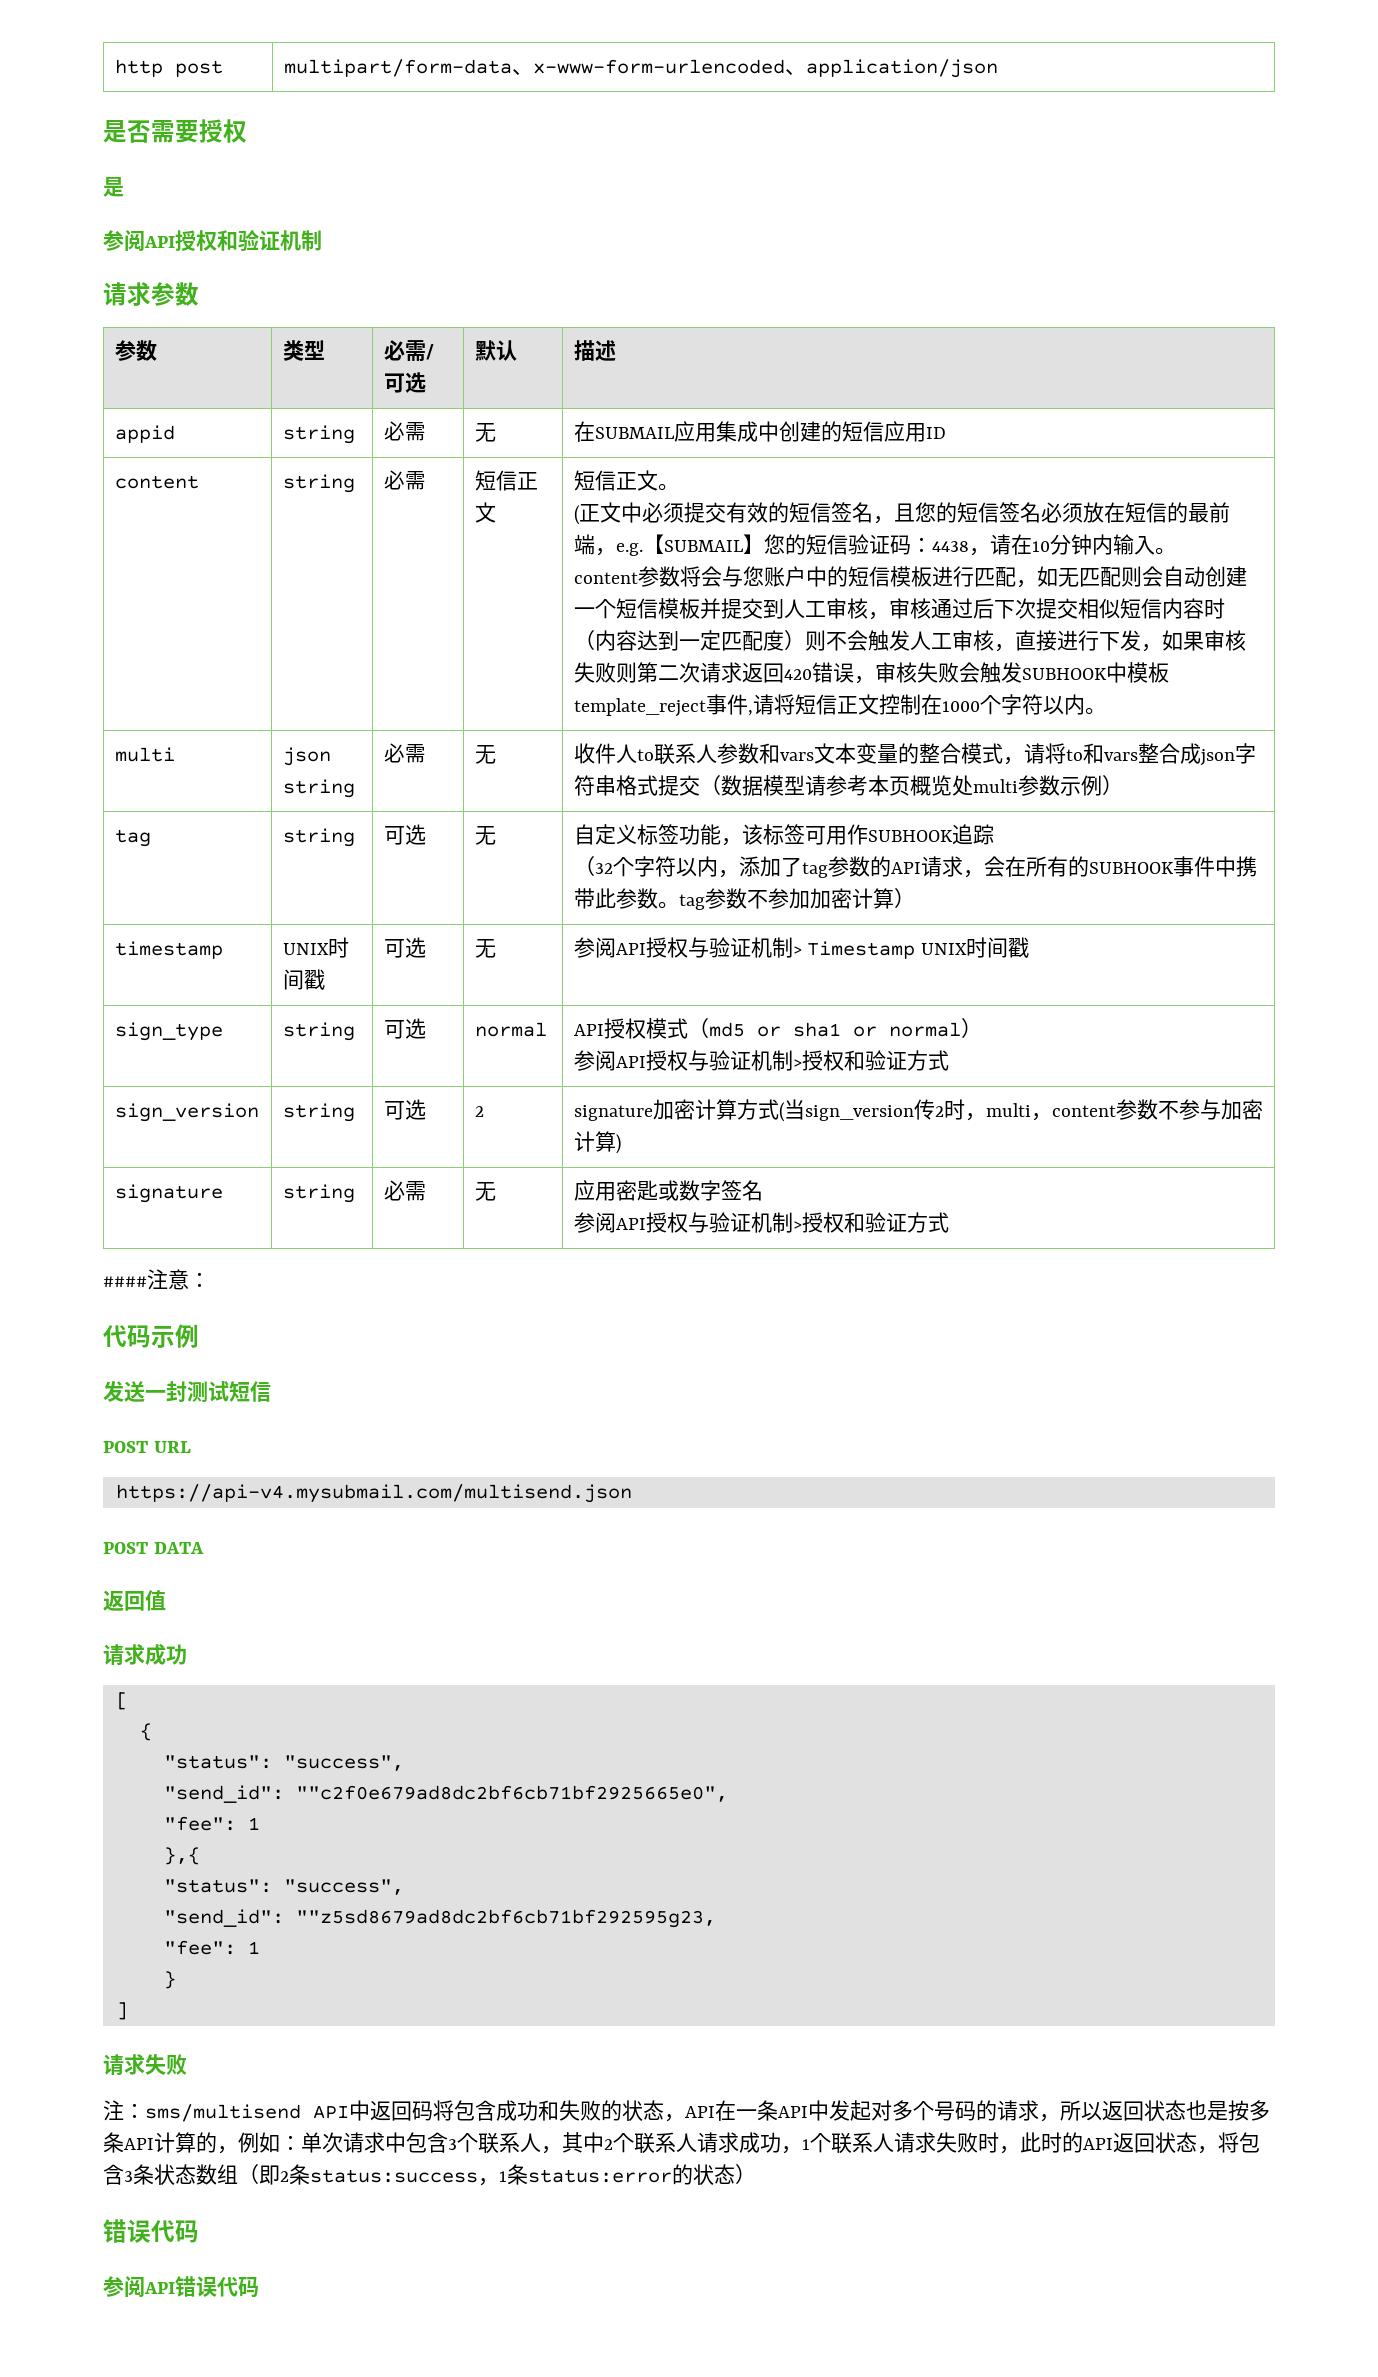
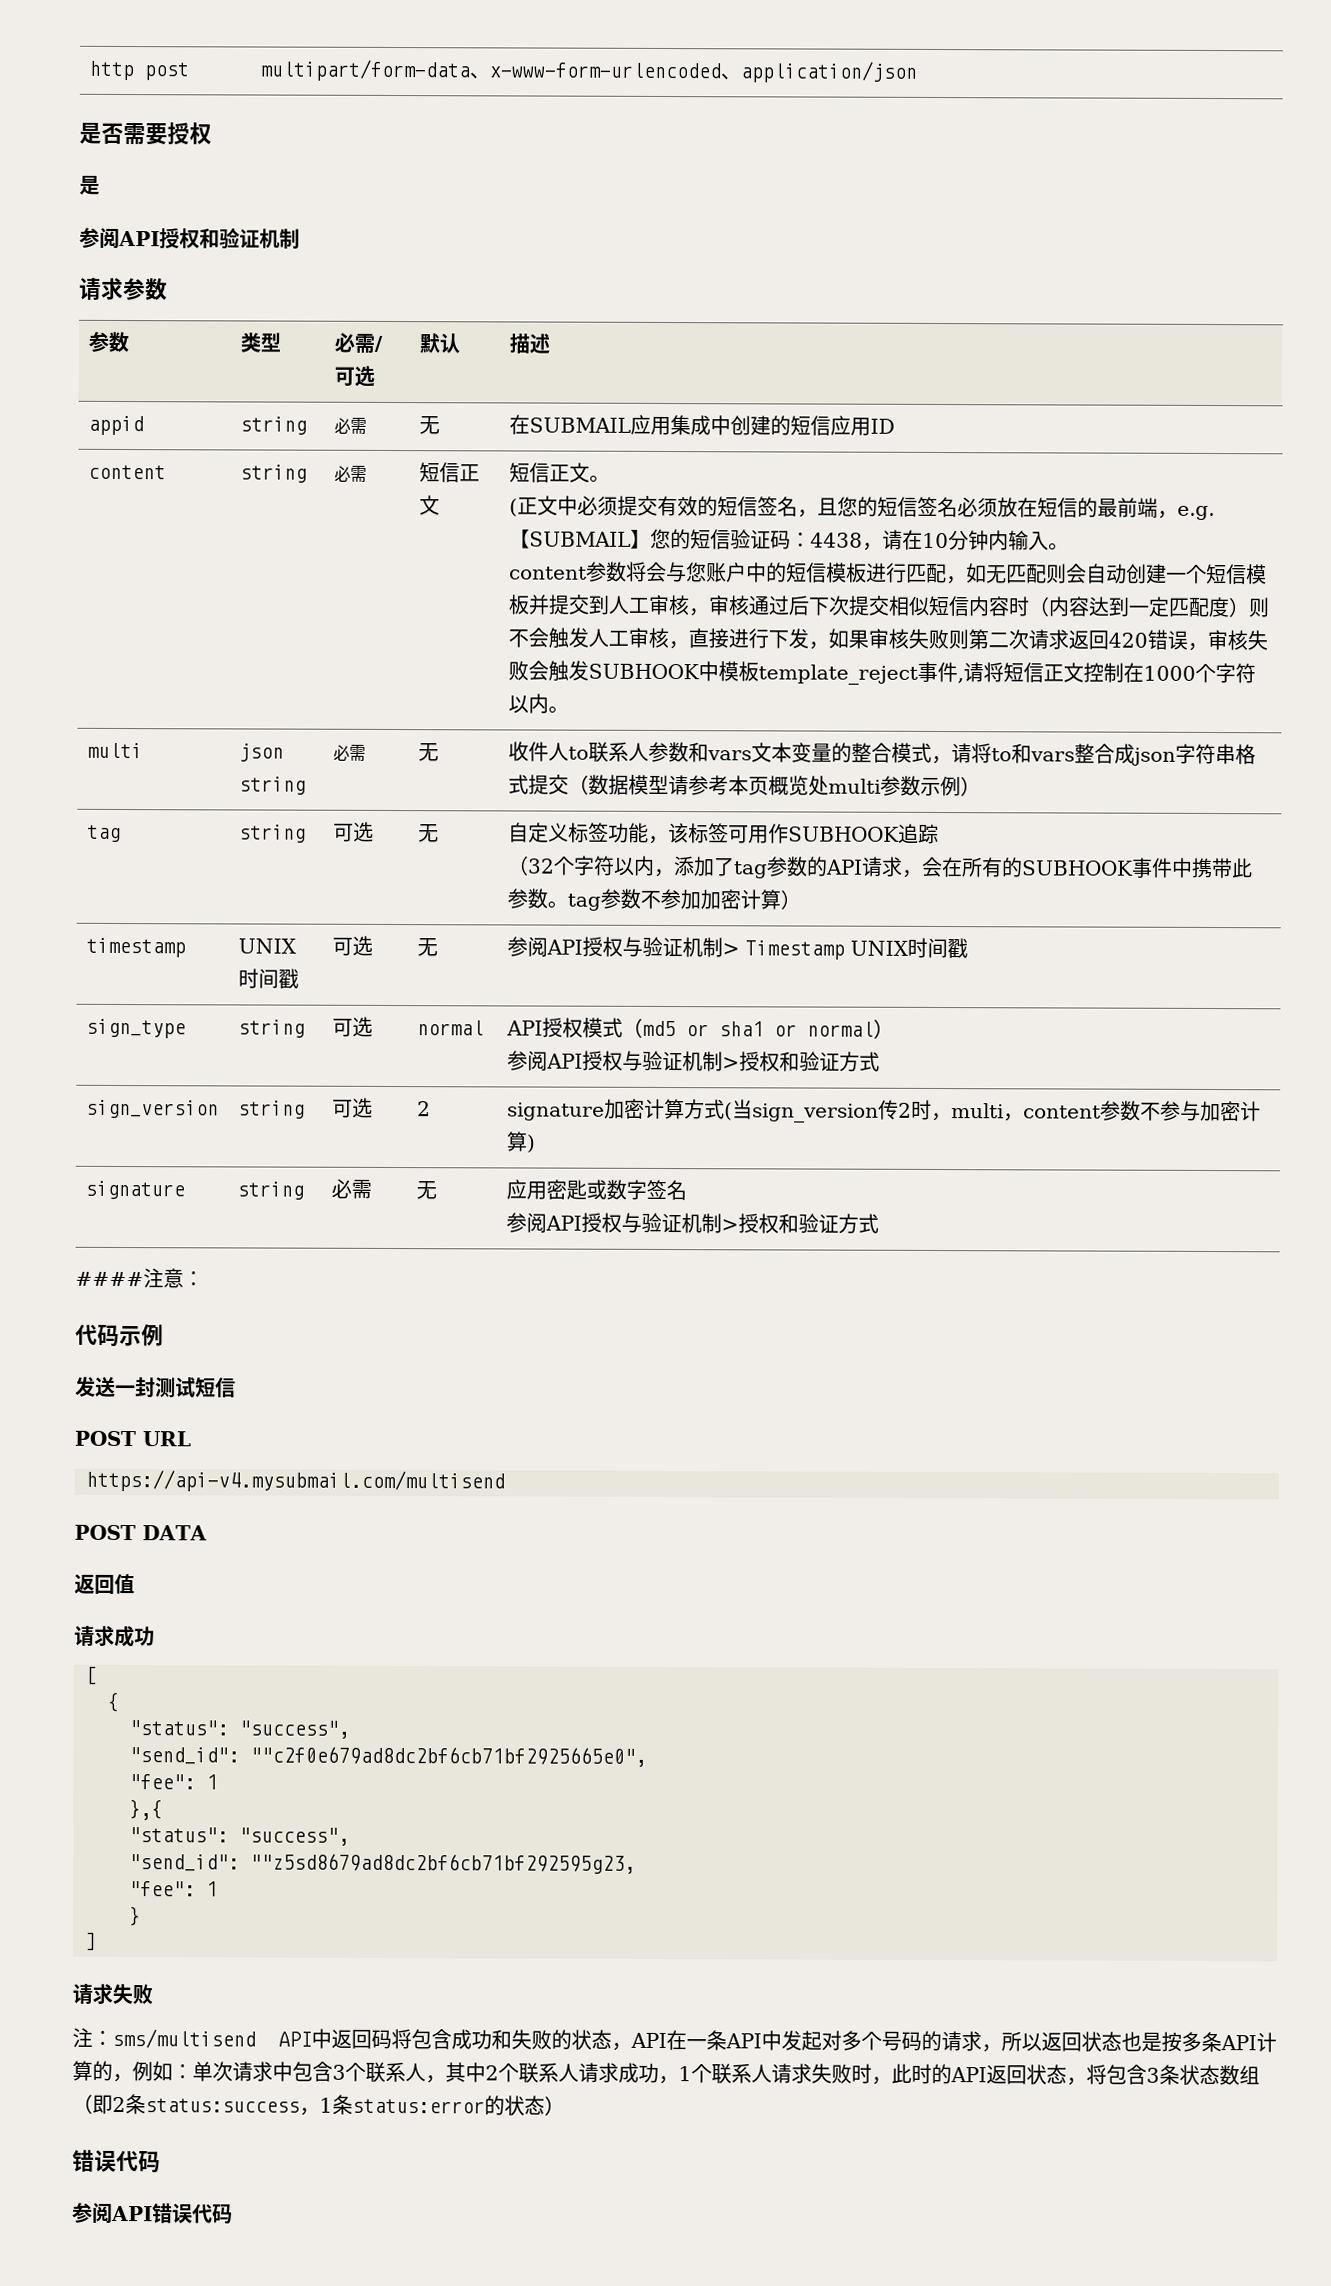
[115,1484,632,1503] https://api-v4.mysubmail.com/multisend.json -> [86,1469,505,1493] https://api-v4.mysubmail.com/multisend

